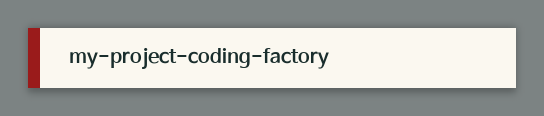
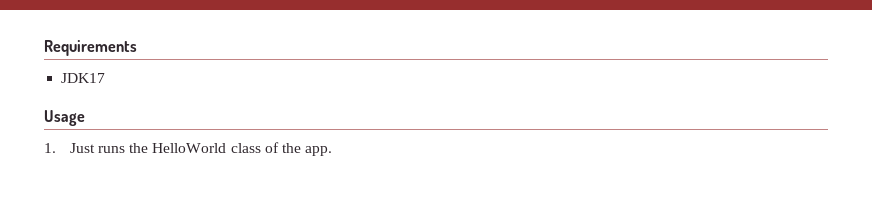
[69,47,329,70] my-project-coding-factory -> [44,40,137,56] [61,73,106,83] [44,110,85,126] [44,142,333,156] Requirements // JDK17 // Usage // 1. Just runs the HelloWorld class of the app.

